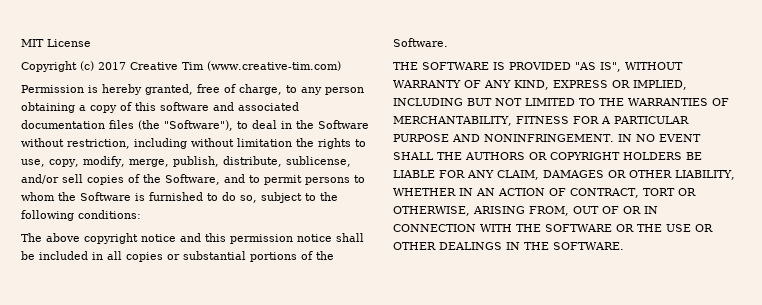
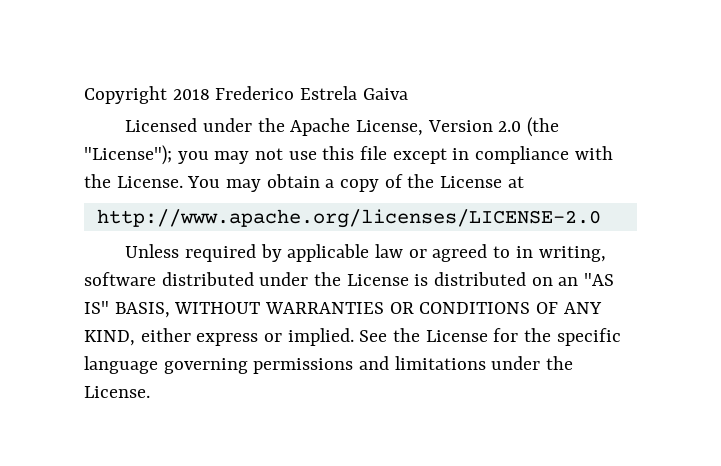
[21,39,91,47] [21,61,341,72] [21,84,364,95] [21,102,299,113] [21,120,369,131] [21,138,366,149] [21,156,351,167] [21,174,365,185] [21,192,338,203] [21,210,141,221] [21,233,364,244] [21,251,334,262] [393,38,448,47] [393,62,683,72] [393,80,687,90] [393,98,729,106] [393,116,689,126] [393,134,701,142] [393,152,702,160] [393,170,735,180] [393,188,696,198] [393,206,658,216] [393,224,713,232] [393,242,624,250] MIT License // Copyright (c) 2017 Creative Tim (www.creative-tim.com) // Permission is hereby granted, free of charge, to any person obtaining a copy of this software and associated documentation files (the "Software"), to deal in the Software without restriction, including without limitation the rights to use, copy, modify, merge, publish, distribute, sublicense, and/or sell copies of the Software, and to permit persons to whom the Software is furnished to do so, subject to the following conditions: // The above copyright notice and this permission notice shall be included in all copies or substantial portions of the Software. // THE SOFTWARE IS PROVIDED "AS IS", WITHOUT WARRANTY OF ANY KIND, EXPRESS OR IMPLIED, INCLUDING BUT NOT LIMITED TO THE WARRANTIES OF MERCHANTABILITY, FITNESS FOR A PARTICULAR PURPOSE AND NONINFRINGEMENT. IN NO EVENT SHALL THE AUTHORS OR COPYRIGHT HOLDERS BE LIABLE FOR ANY CLAIM, DAMAGES OR OTHER LIABILITY, WHETHER IN AN ACTION OF CONTRACT, TORT OR OTHERWISE, ARISING FROM, OUT OF OR IN CONNECTION WITH THE SOFTWARE OR THE USE OR OTHER DEALINGS IN THE SOFTWARE. -> [84,86,408,104] [125,117,560,137] [84,145,613,165] [84,174,524,192] [96,209,601,228] [125,244,606,262] [84,272,615,286] [84,301,602,318] [84,328,621,346] [84,356,574,374] [84,386,150,398] Copyright 2018 Frederico Estrela Gaiva // Licensed under the Apache License, Version 2.0 (the "License"); you may not use this file except in compliance with the License. You may obtain a copy of the License at // http://www.apache.org/licenses/LICENSE-2.0 // Unless required by applicable law or agreed to in writing, software distributed under the License is distributed on an "AS IS" BASIS, WITHOUT WARRANTIES OR CONDITIONS OF ANY KIND, either express or implied. See the License for the specific language governing permissions and limitations under the License.

